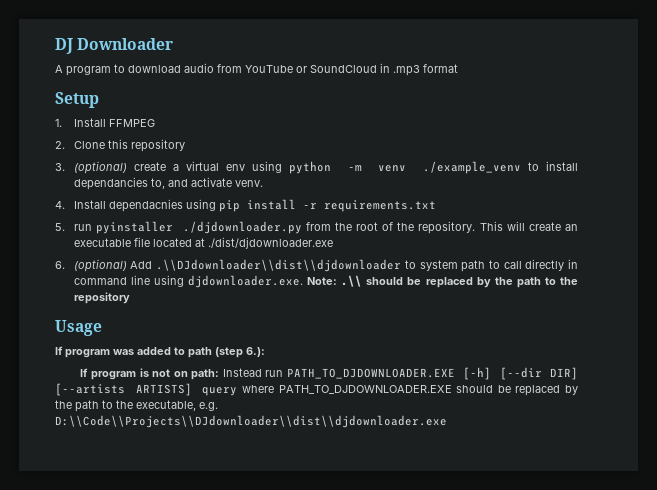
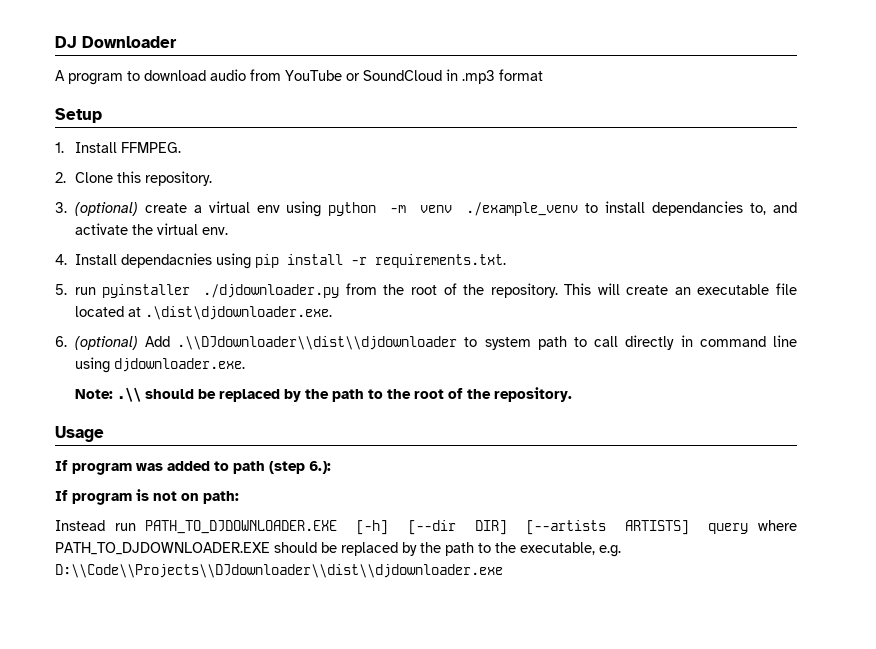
[108,119,155,127] FFMPEG -> [120,142,181,153] FFMPEG.
[130,139,185,152] repository -> [144,171,212,186] repository.
[234,180,263,187] venv. -> [131,223,228,235] the virtual env.
[323,200,436,212] requirements.txt -> [374,254,506,268] requirements.txt.
[207,237,333,249] ./dist/djdownloader.exe -> [144,306,332,320] .\dist\djdownloader.exe.
(304, 281) none -> (245, 365) //
[73,292,130,304] repository -> [413,387,572,402] root of the repository.
(220, 374) none -> (239, 497) //

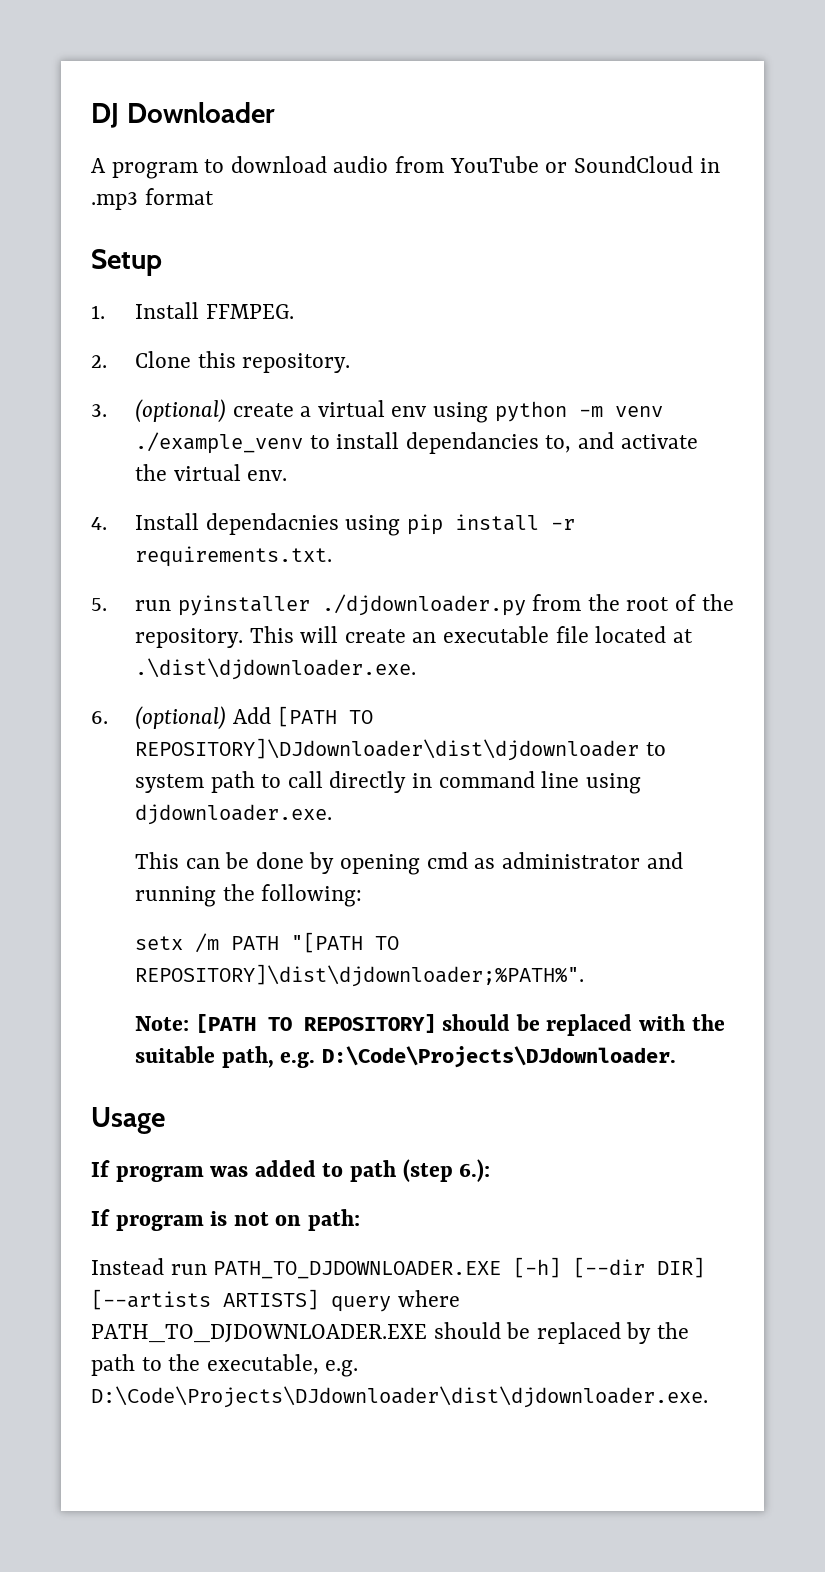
[177,336,458,350] .\\DJdownloader\\dist\\djdownloader -> [277,706,374,727] [134,738,639,761] [PATH TO REPOSITORY]\DJdownloader\dist\djdownloader
[74,387,572,402] Note: .\\ should be replaced by the path to the root of the repository. -> [134,852,683,875] [134,884,363,907] [134,932,399,953] [134,964,584,987] [134,1014,725,1036] [134,1046,676,1068] This can be done by opening cmd as administrator and running the following: // setx /m PATH "[PATH TO REPOSITORY]\dist\djdownloader;%PATH%". // Note: [PATH TO REPOSITORY] should be replaced with the suitable path, e.g. D:\Code\Projects\DJdownloader.
[55,564,503,578] D:\\Code\\Projects\\DJdownloader\\dist\\djdownloader.exe -> [91,1386,708,1408] D:\Code\Projects\DJdownloader\dist\djdownloader.exe.

